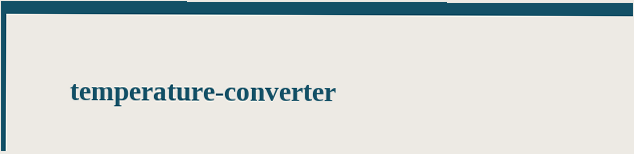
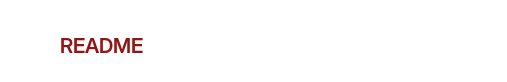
[69,84,336,108] temperature-converter -> [60,38,143,53] README

